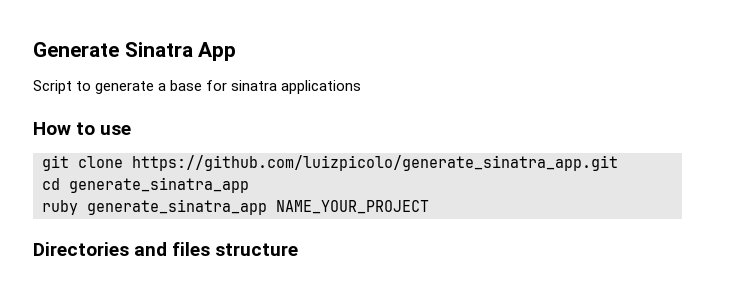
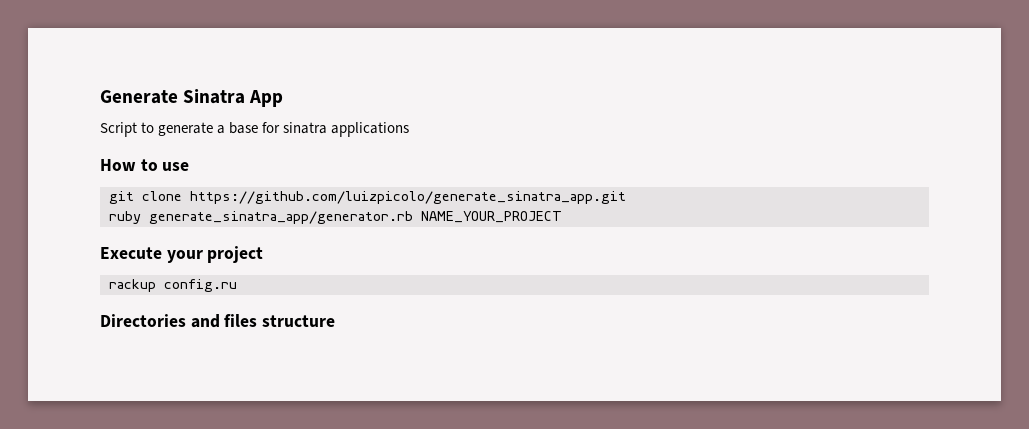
[42,177,249,193] [42,199,429,215] cd generate_sinatra_app // ruby generate_sinatra_app NAME_YOUR_PROJECT -> [109,211,562,224] [100,246,264,263] [109,279,237,292] ruby generate_sinatra_app/generator.rb NAME_YOUR_PROJECT // Execute your project // rackup config.ru

